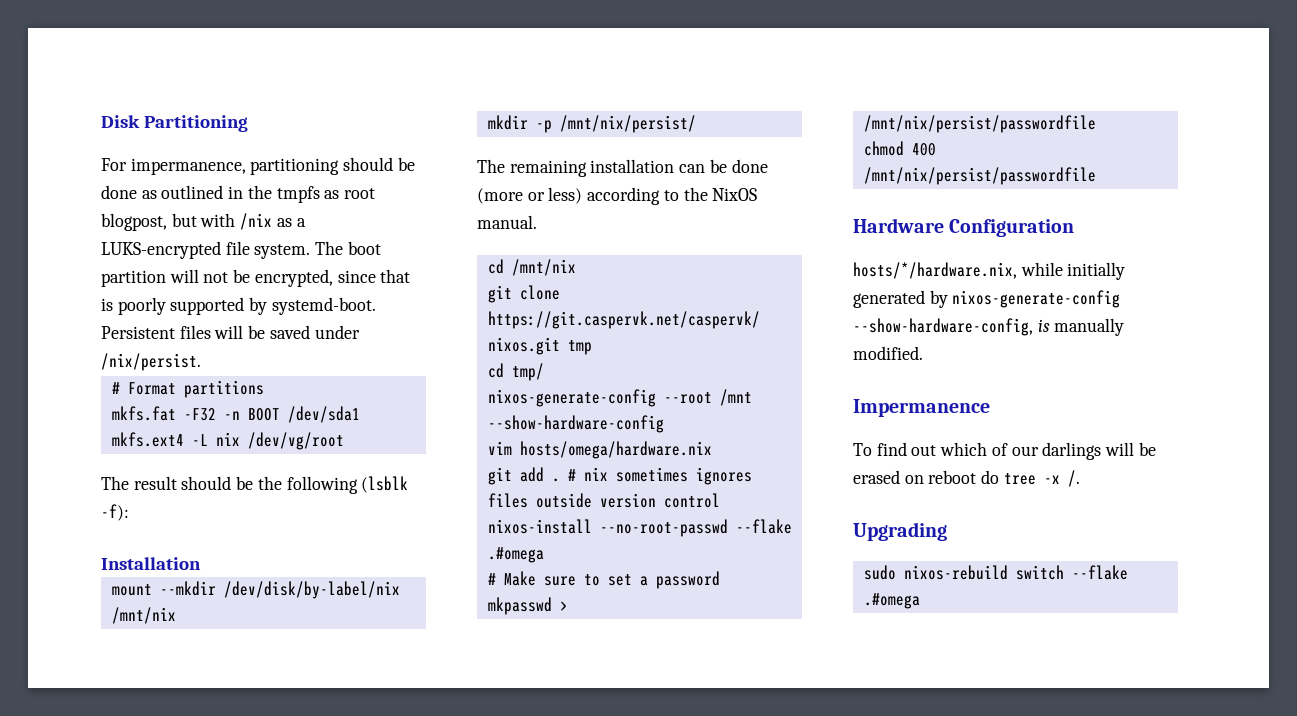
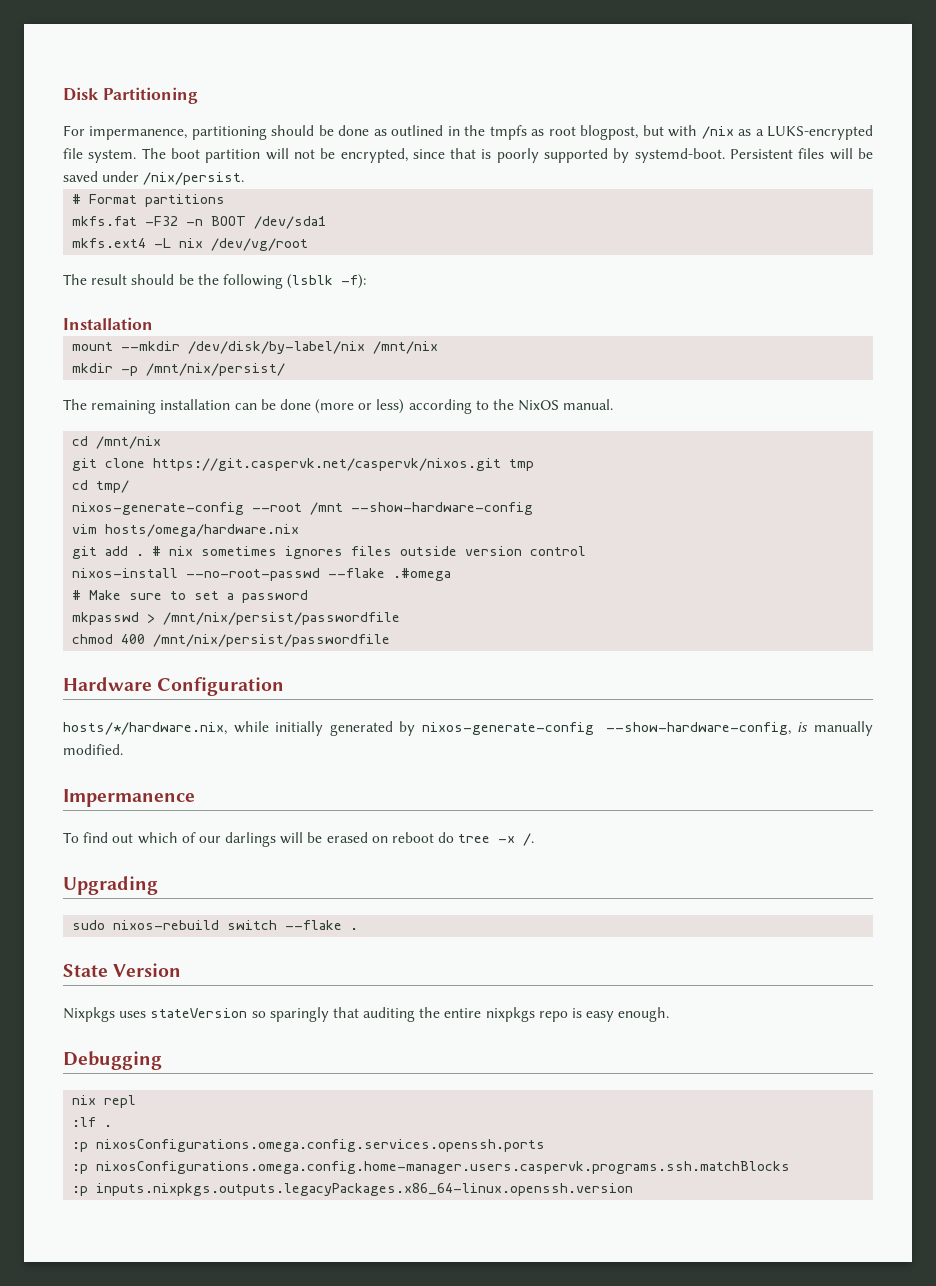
[863,593,920,609] .#omega -> [350,928,359,930] [63,963,182,977] [63,1007,670,1022] [63,1051,162,1070] [72,1095,137,1108] [72,1117,113,1127] [72,1139,546,1152] [72,1161,791,1174] [72,1183,634,1196] . // State Version // Nixpkgs uses stateVersion so sparingly that auditing the entire nixpkgs repo is easy enough. // Debugging // nix repl // :lf . // :p nixosConfigurations.omega.config.services.openssh.ports // :p nixosConfigurations.omega.config.home-manager.users.caspervk.programs.ssh.matchBlocks // :p inputs.nixpkgs.outputs.legacyPackages.x86_64-linux.openssh.version

